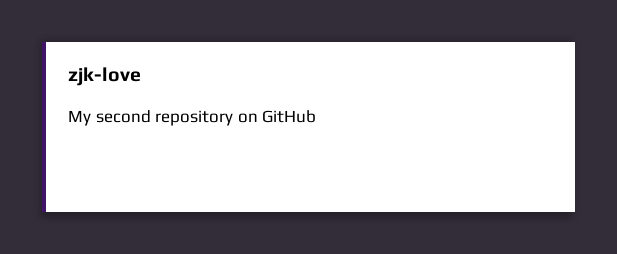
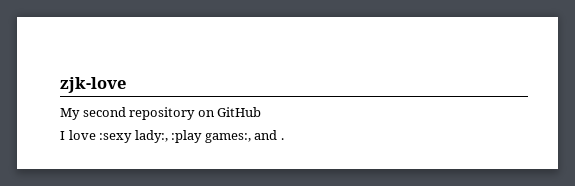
(317, 116) none -> [60,130,284,143] // I love :sexy lady:, :play games:, and .

